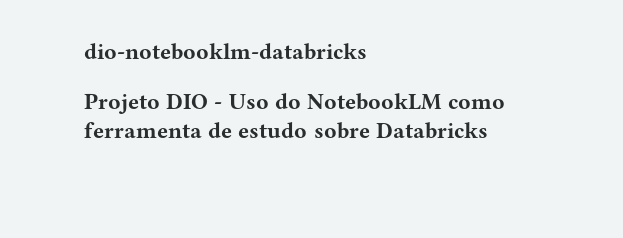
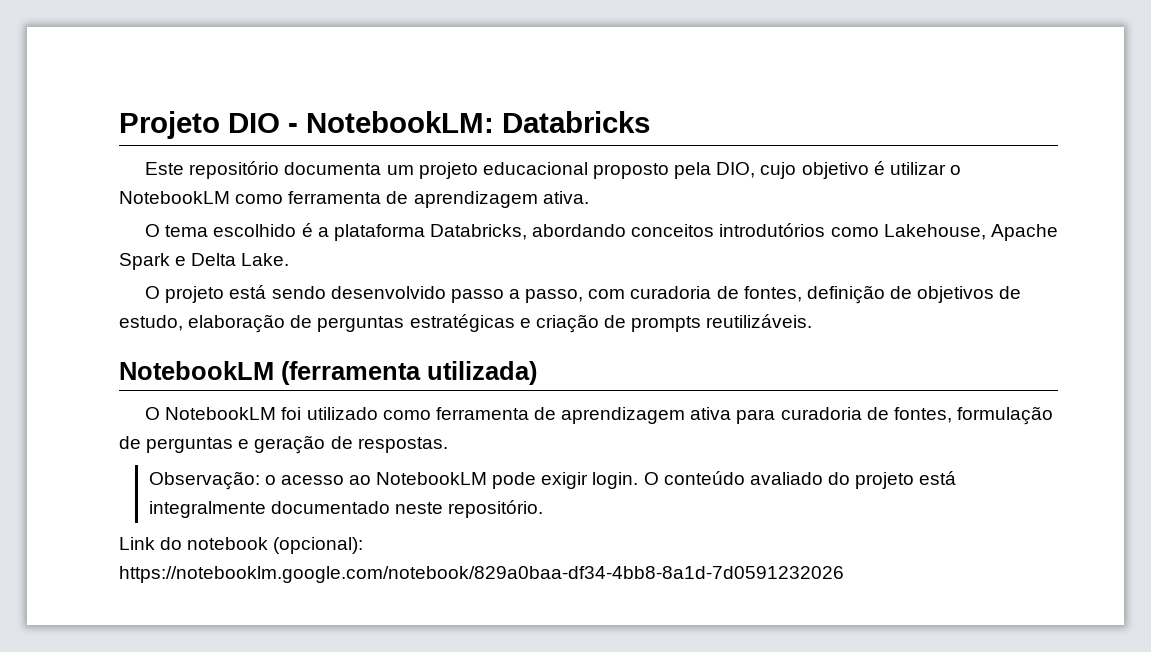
[84,43,367,60] dio-notebooklm-databricks // -> (119, 125) none
[228,93,506,110] [84,122,488,139] Uso do NotebookLM como ferramenta de estudo sobre Databricks -> [306,111,650,133] [145,161,961,179] [119,191,589,208] [145,223,1058,241] [119,253,290,270] [145,285,1022,304] [119,314,813,333] [119,361,537,385] [145,406,1053,425] [119,435,448,454] [148,471,957,490] [148,500,543,518] [119,537,364,554] [119,566,844,583] NotebookLM: Databricks // Este repositório documenta um projeto educacional proposto pela DIO, cujo objetivo é utilizar o NotebookLM como ferramenta de aprendizagem ativa. // O tema escolhido é a plataforma Databricks, abordando conceitos introdutórios como Lakehouse, Apache Spark e Delta Lake. // O projeto está sendo desenvolvido passo a passo, com curadoria de fontes, definição de objetivos de estudo, elaboração de perguntas estratégicas e criação de prompts reutilizáveis. // NotebookLM (ferramenta utilizada) // O NotebookLM foi utilizado como ferramenta de aprendizagem ativa para curadoria de fontes, formulação de perguntas e geração de respostas. // Observação: o acesso ao NotebookLM pode exigir login. O conteúdo avaliado do projeto está integralmente documentado neste repositório. // Link do notebook (opcional): https://notebooklm.google.com/notebook/829a0baa-df34-4bb8-8a1d-7d0591232026

